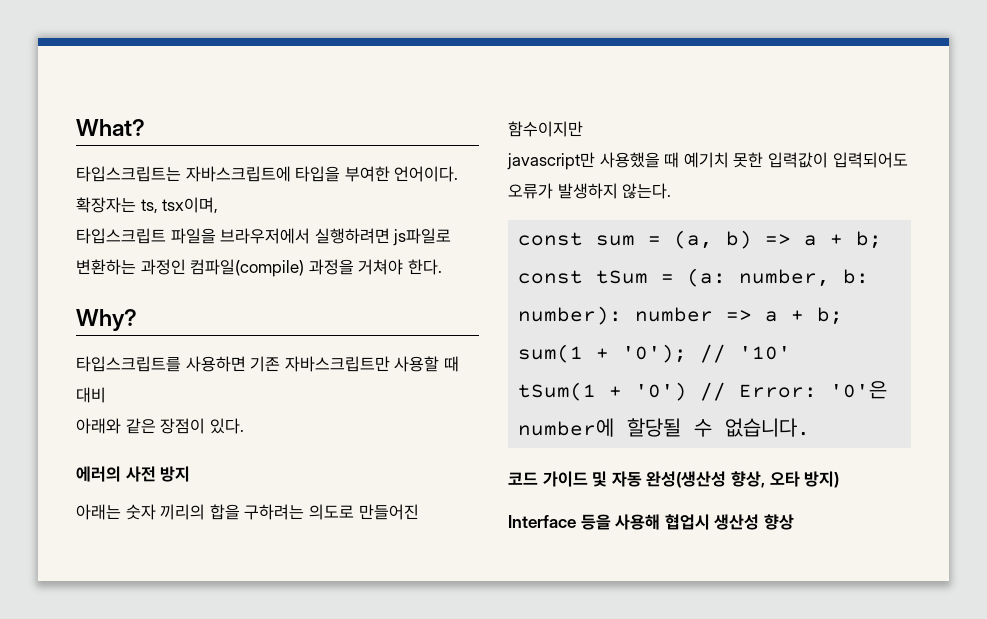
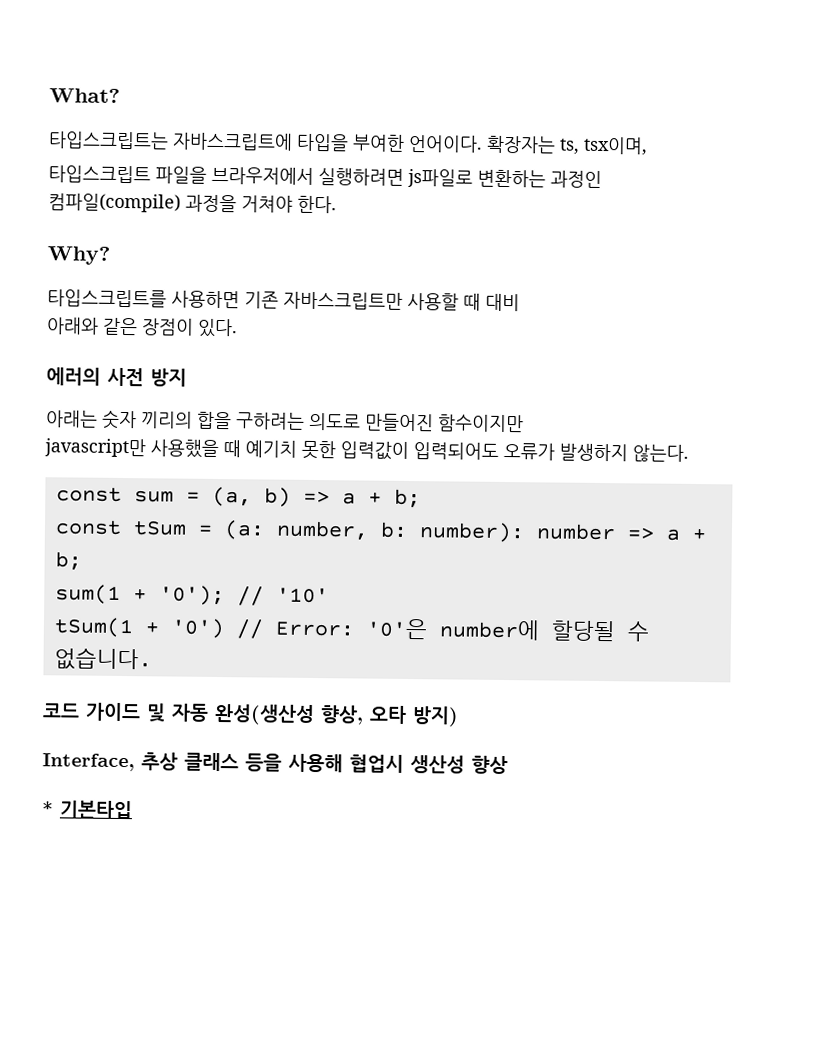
[508,515,576,528] Interface -> [42,752,239,772] Interface, 추상 클래스
(794, 522) none -> [41,800,133,820] // * 기본타입

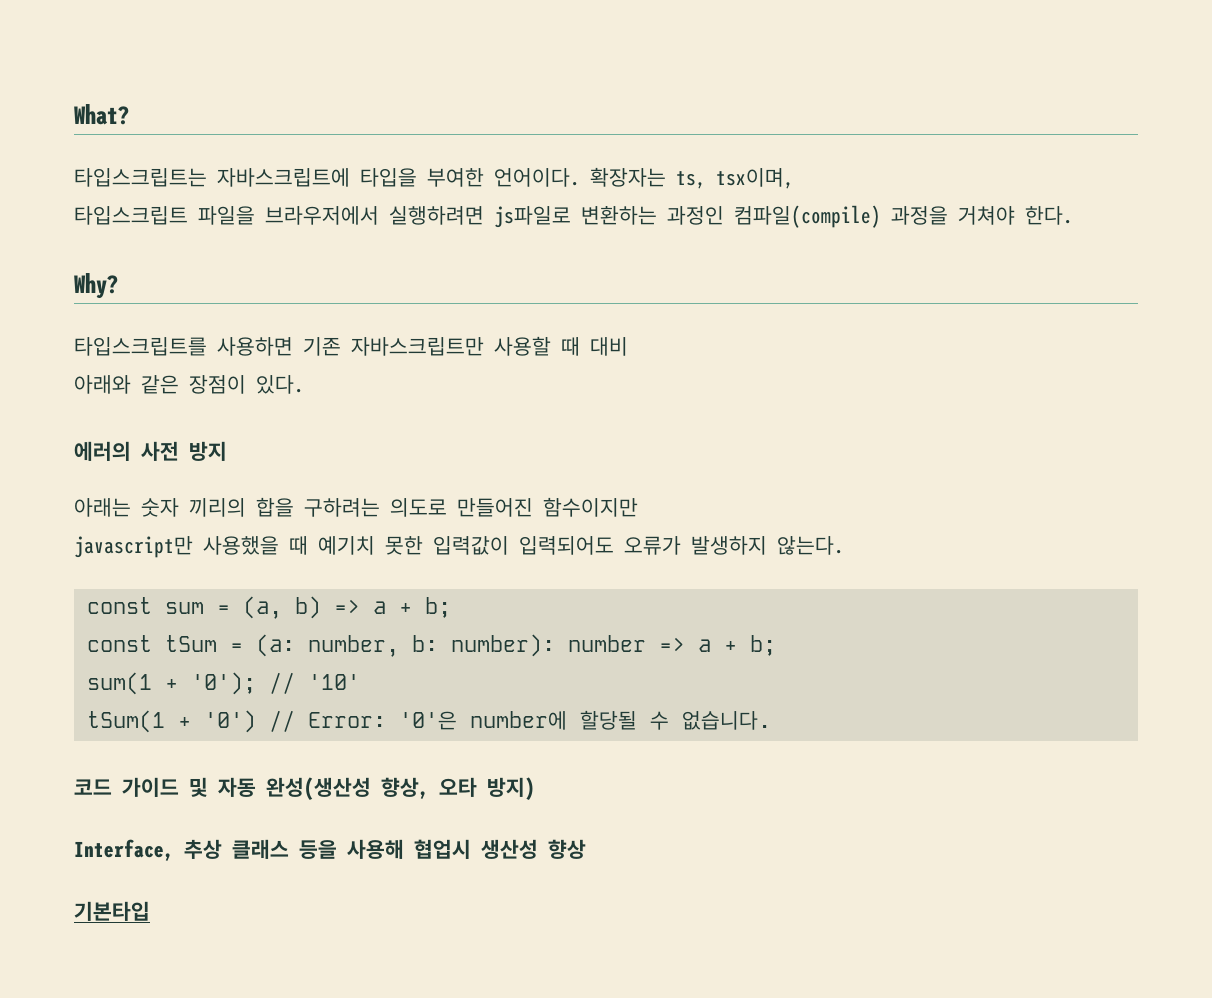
[41,801,54,816] * -> (586, 849) none

